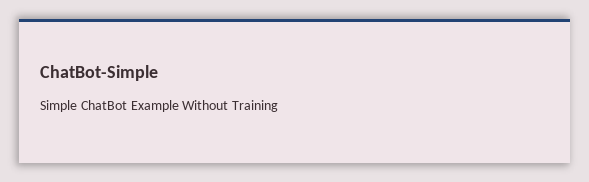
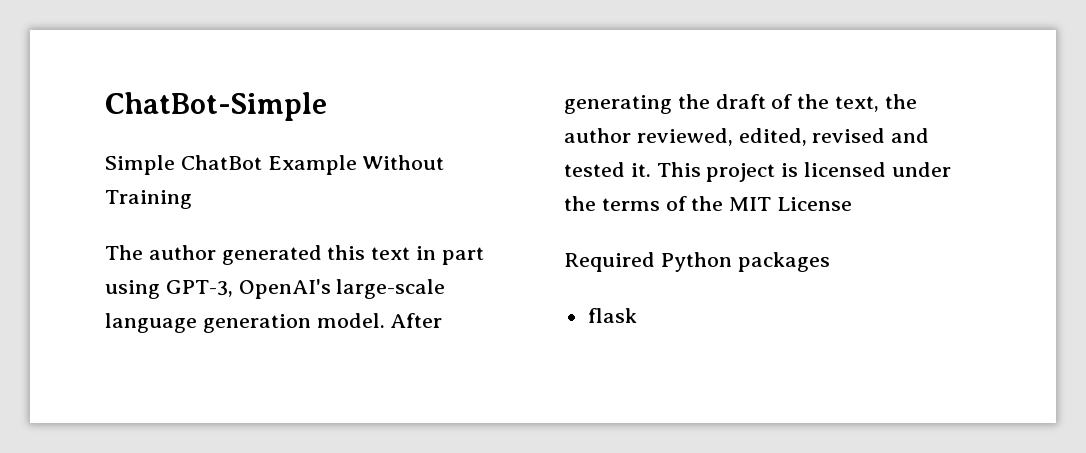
(279, 106) none -> [105,245,484,265] [105,279,446,299] [105,313,443,333] [564,94,917,114] [564,128,930,146] [564,162,951,182] [564,196,853,211] [564,252,830,272] [587,308,637,323] // The author generated this text in part using GPT-3, OpenAI's large-scale language generation model. After generating the draft of the text, the author reviewed, edited, revised and tested it. This project is licensed under the terms of the MIT License // Required Python packages // flask

